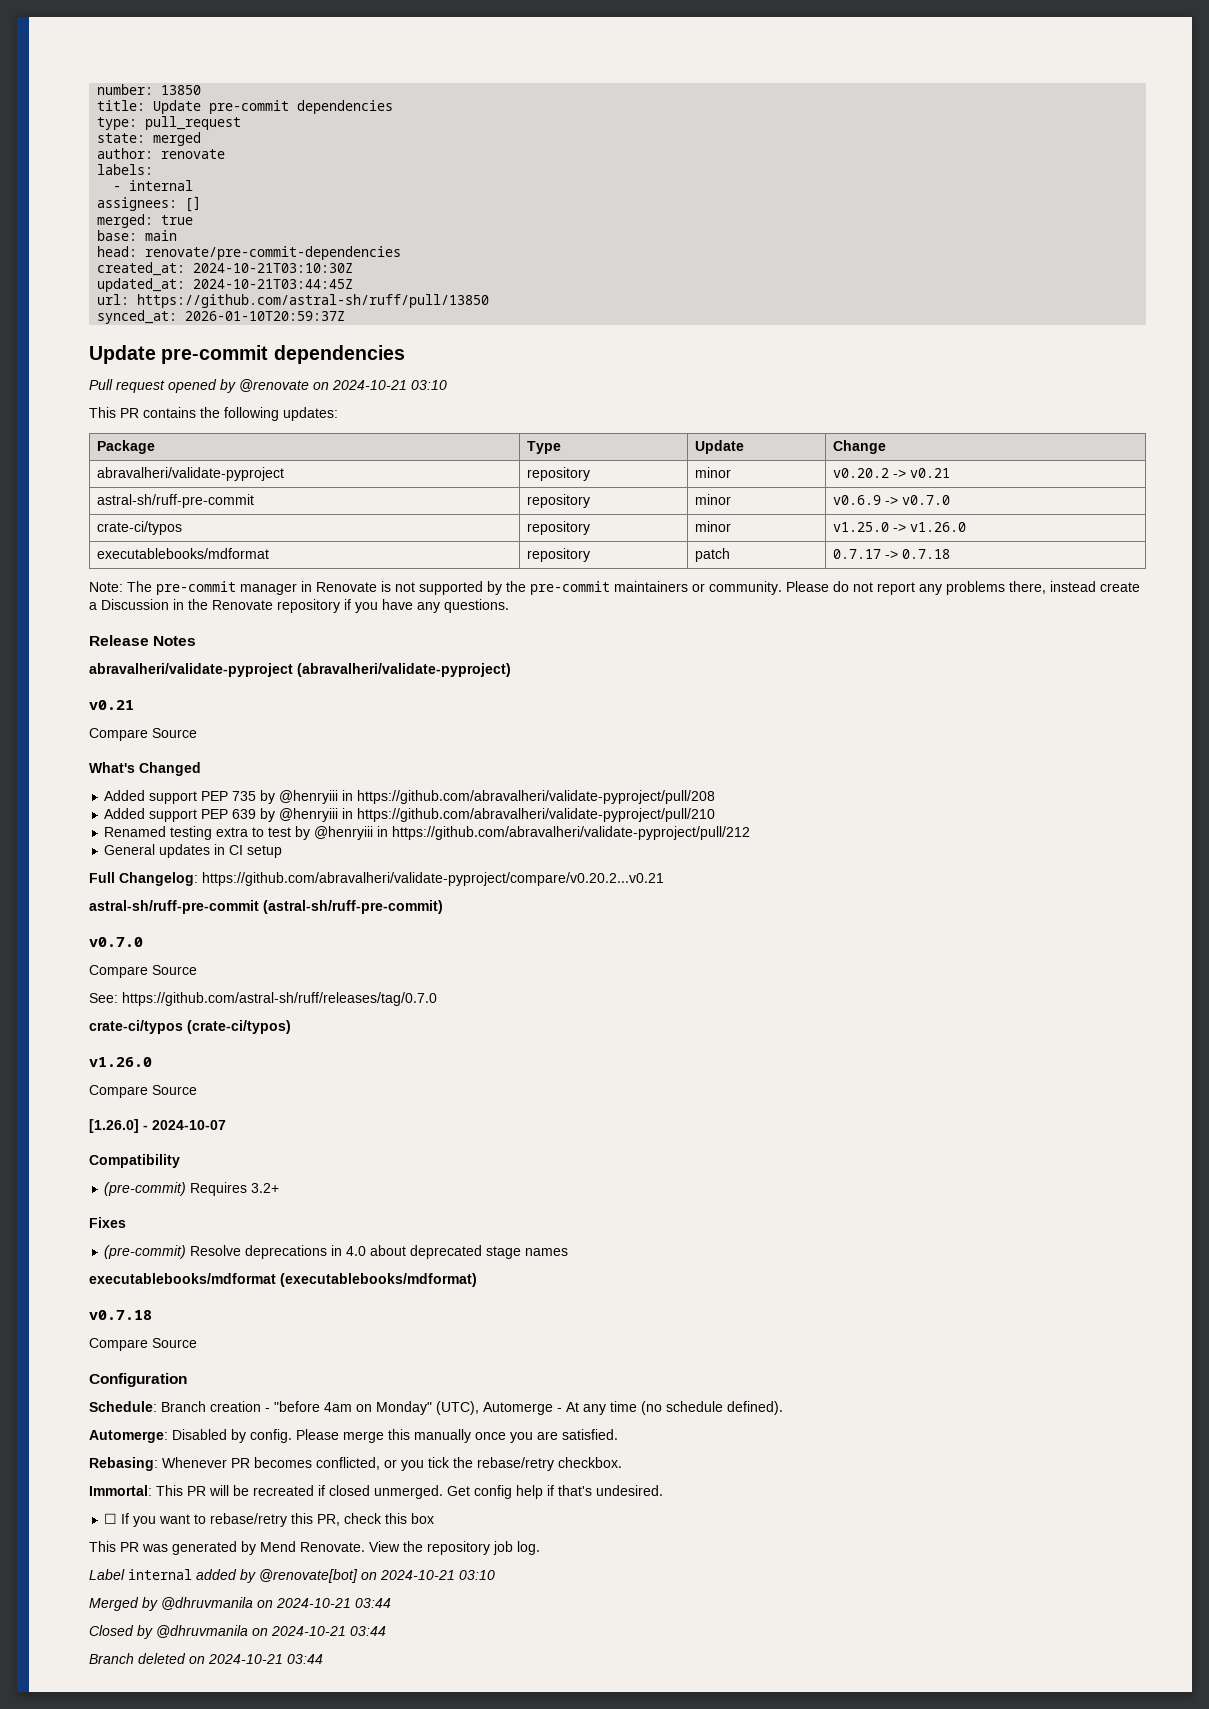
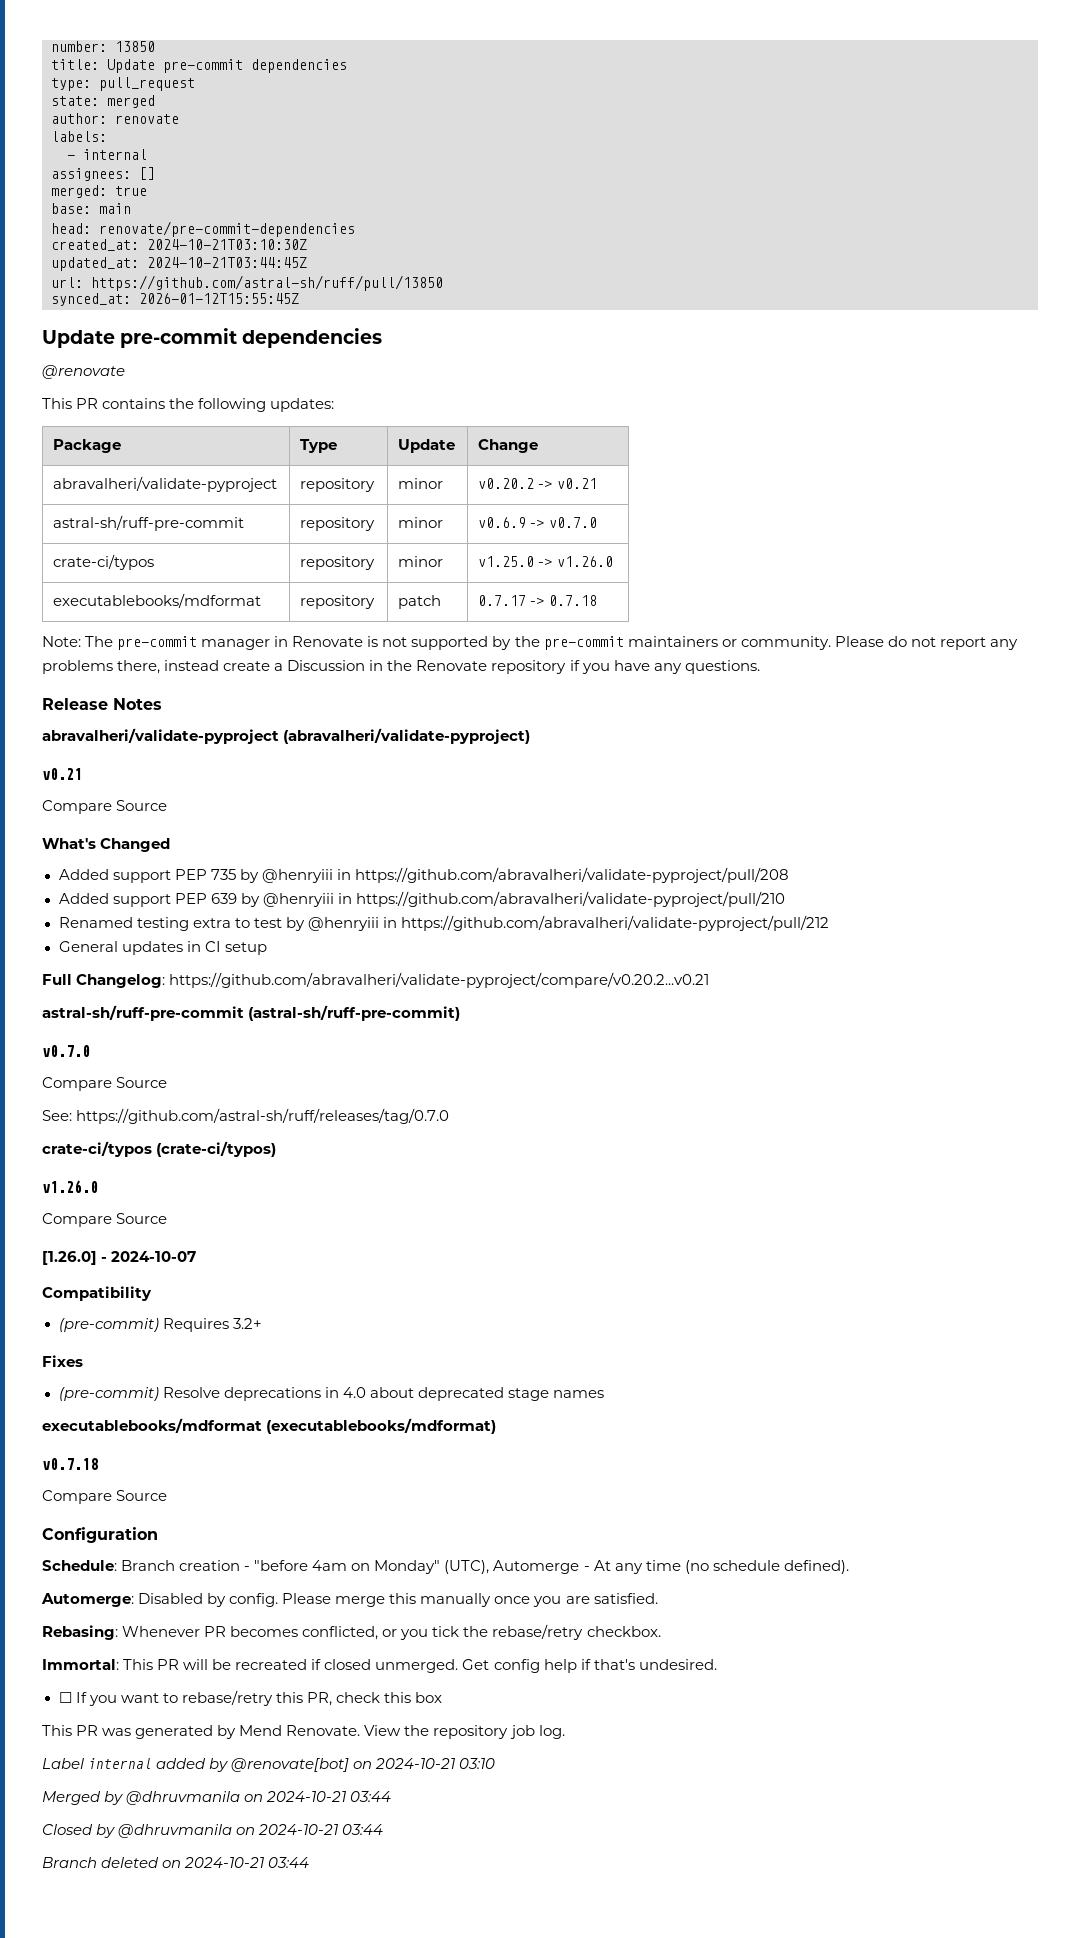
[185,311,346,321] [89,345,405,364] [89,379,447,393] 2026-01-10T20:59:37Z // Update pre-commit dependencies // Pull request opened by @renovate on 2024-10-21 03:10 -> [139,293,299,304] [42,328,383,348] [42,365,125,379] 2026-01-12T15:55:45Z // Update pre-commit dependencies // @renovate

